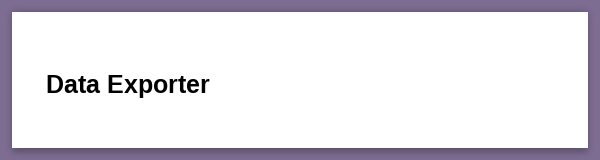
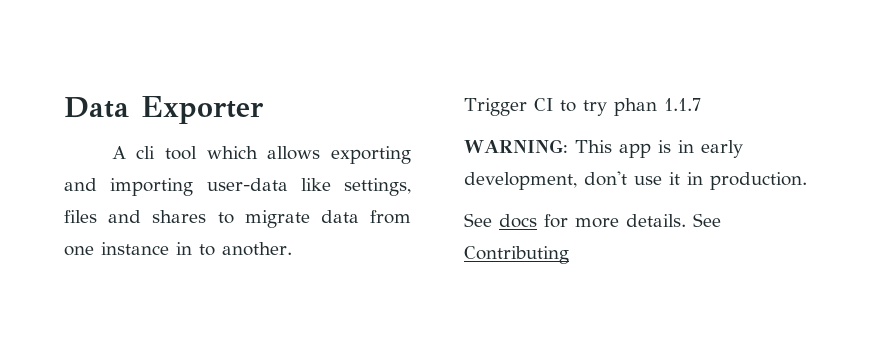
(210, 86) none -> [111,146,412,164] [64,178,411,196] [64,210,411,228] [64,242,292,256] [464,98,701,116] [464,139,743,158] [464,171,807,190] [464,213,721,228] [464,246,569,264] // A cli tool which allows exporting and importing user-data like settings, files and shares to migrate data from one instance in to another. // Trigger CI to try phan 1.1.7 // WARNING: This app is in early development, don't use it in production. // See docs for more details. See Contributing

